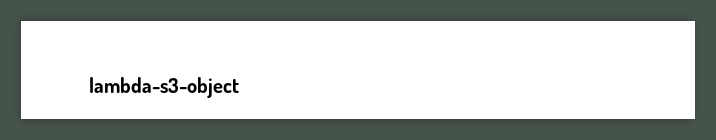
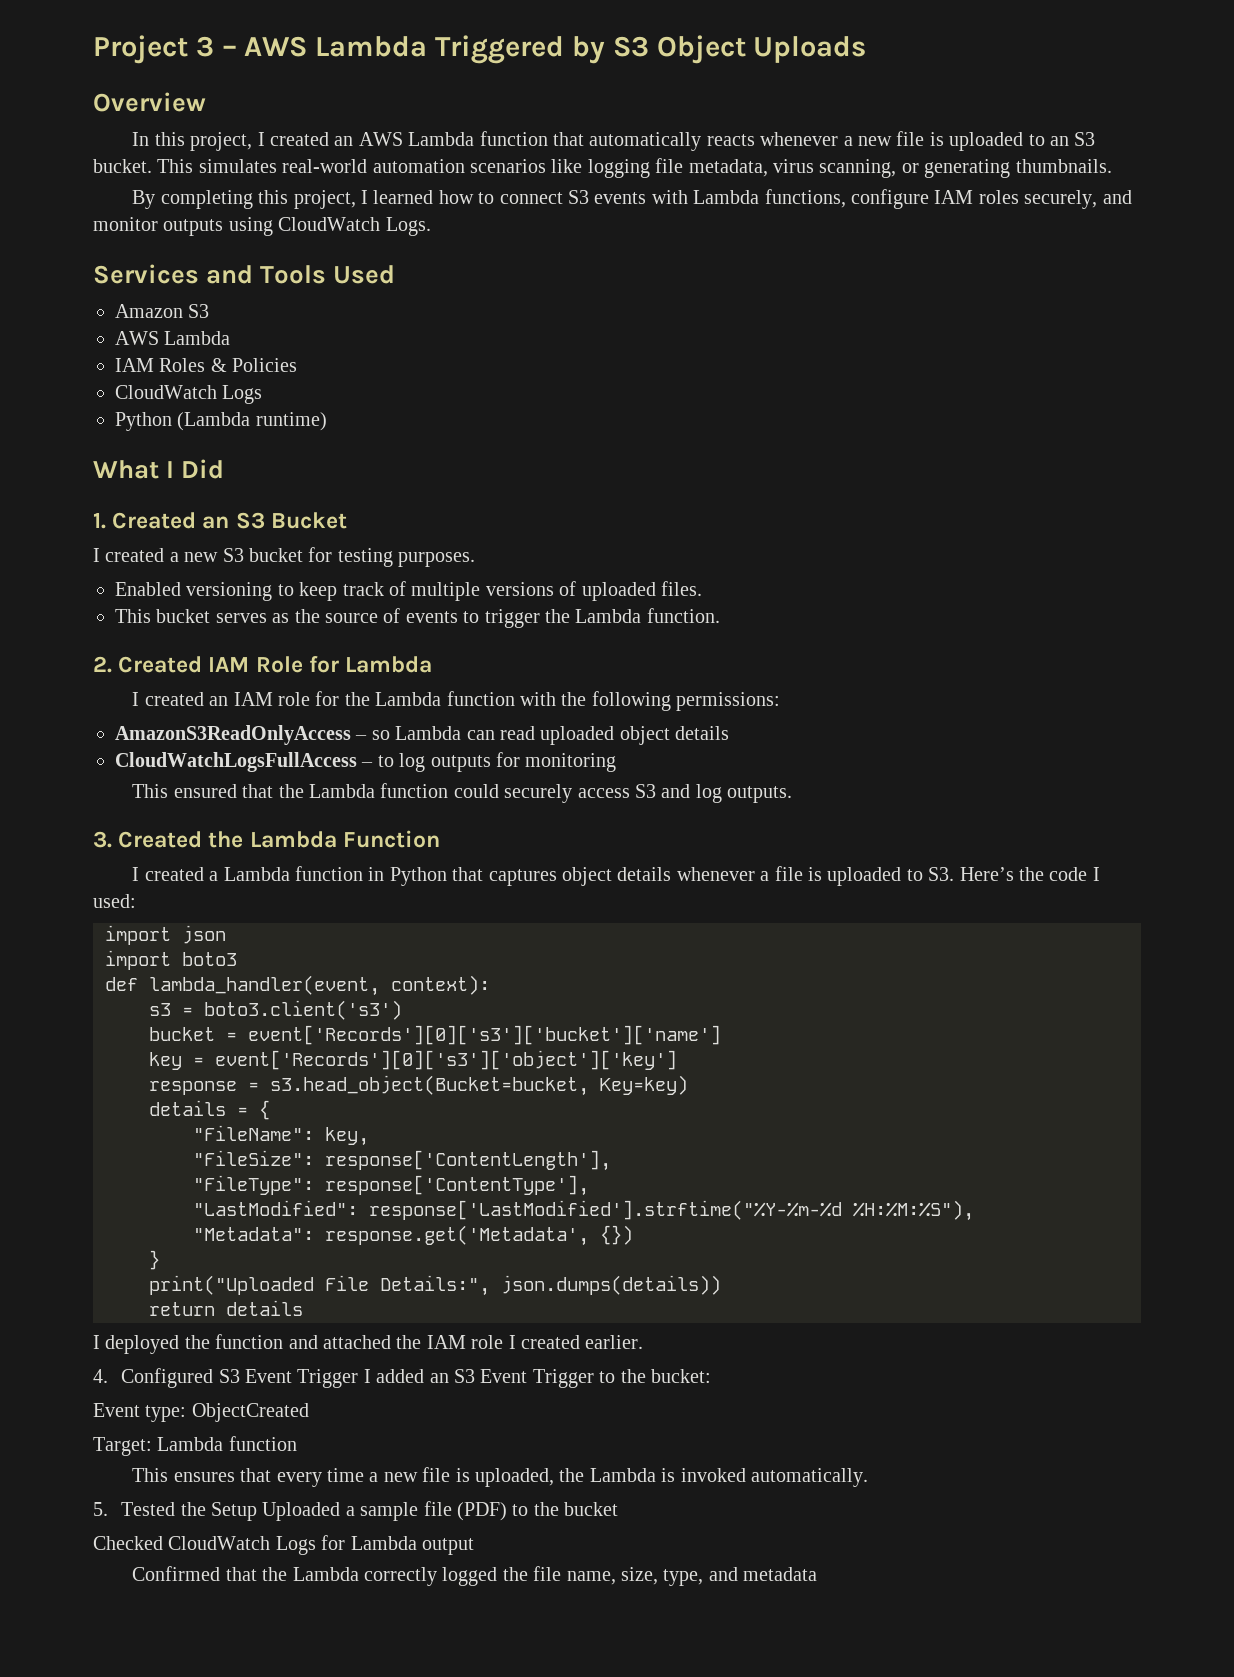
[89,77,239,98] lambda-s3-object -> [93,35,867,64] [93,92,206,112] [132,131,1096,151] [93,158,1112,178] [132,189,1132,209] [93,217,431,236] [93,264,396,284] [115,304,210,318] [115,331,231,345] [115,358,298,372] [115,385,263,404] [115,412,327,431] [93,459,225,479] [93,512,347,529] [93,547,476,567] [115,581,702,601] [115,608,720,628] [93,656,433,673] [132,691,781,711] [115,725,730,745] [115,752,617,772] [132,783,793,803] [93,830,440,848] [132,866,1100,886] [93,894,136,908] [105,925,226,945] [105,950,237,970] [105,975,490,996] [149,1000,402,1020] [149,1025,721,1045] [149,1050,677,1070] [149,1075,688,1096] [149,1100,270,1120] [193,1125,369,1146] [193,1150,611,1171] [193,1175,589,1196] [193,1200,974,1221] [193,1225,633,1246] [149,1250,160,1270] [149,1275,721,1296] [149,1300,303,1316] [93,1334,644,1354] [93,1368,711,1388] [93,1403,309,1422] [93,1436,297,1456] [132,1467,868,1487] [93,1501,619,1521] [93,1535,474,1555] [132,1566,818,1586] Project 3 – AWS Lambda Triggered by S3 Object Uploads // Overview // In this project, I created an AWS Lambda function that automatically reacts whenever a new file is uploaded to an S3 bucket. This simulates real-world automation scenarios like logging file metadata, virus scanning, or generating thumbnails. // By completing this project, I learned how to connect S3 events with Lambda functions, configure IAM roles securely, and monitor outputs using CloudWatch Logs. // Services and Tools Used // Amazon S3 // AWS Lambda // IAM Roles & Policies // CloudWatch Logs // Python (Lambda runtime) // What I Did // 1. Created an S3 Bucket // I created a new S3 bucket for testing purposes. // Enabled versioning to keep track of multiple versions of uploaded files. // This bucket serves as the source of events to trigger the Lambda function. // 2. Created IAM Role for Lambda // I created an IAM role for the Lambda function with the following permissions: // AmazonS3ReadOnlyAccess – so Lambda can read uploaded object details // CloudWatchLogsFullAccess – to log outputs for monitoring // This ensured that the Lambda function could securely access S3 and log outputs. // 3. Created the Lambda Function // I created a Lambda function in Python that captures object details whenever a file is uploaded to S3. Here’s the code I used: // import json // import boto3 // def lambda_handler(event, context): // s3 = boto3.client('s3') // bucket = event['Records'][0]['s3']['bucket']['name'] // key = event['Records'][0]['s3']['object']['key'] // response = s3.head_object(Bucket=bucket, Key=key) // details = { // "FileName": key, // "FileSize": response['ContentLength'], // "FileType": response['ContentType'], // "LastModified": response['LastModified'].strftime("%Y-%m-%d %H:%M:%S"), // "Metadata": response.get('Metadata', {}) // } // print("Uploaded File Details:", json.dumps(details)) // return details // I deployed the function and attached the IAM role I created earlier. // 4. Configured S3 Event Trigger I added an S3 Event Trigger to the bucket: // Event type: ObjectCreated // Target: Lambda function // This ensures that every time a new file is uploaded, the Lambda is invoked automatically. // 5. Tested the Setup Uploaded a sample file (PDF) to the bucket // Checked CloudWatch Logs for Lambda output // Confirmed that the Lambda correctly logged the file name, size, type, and metadata

